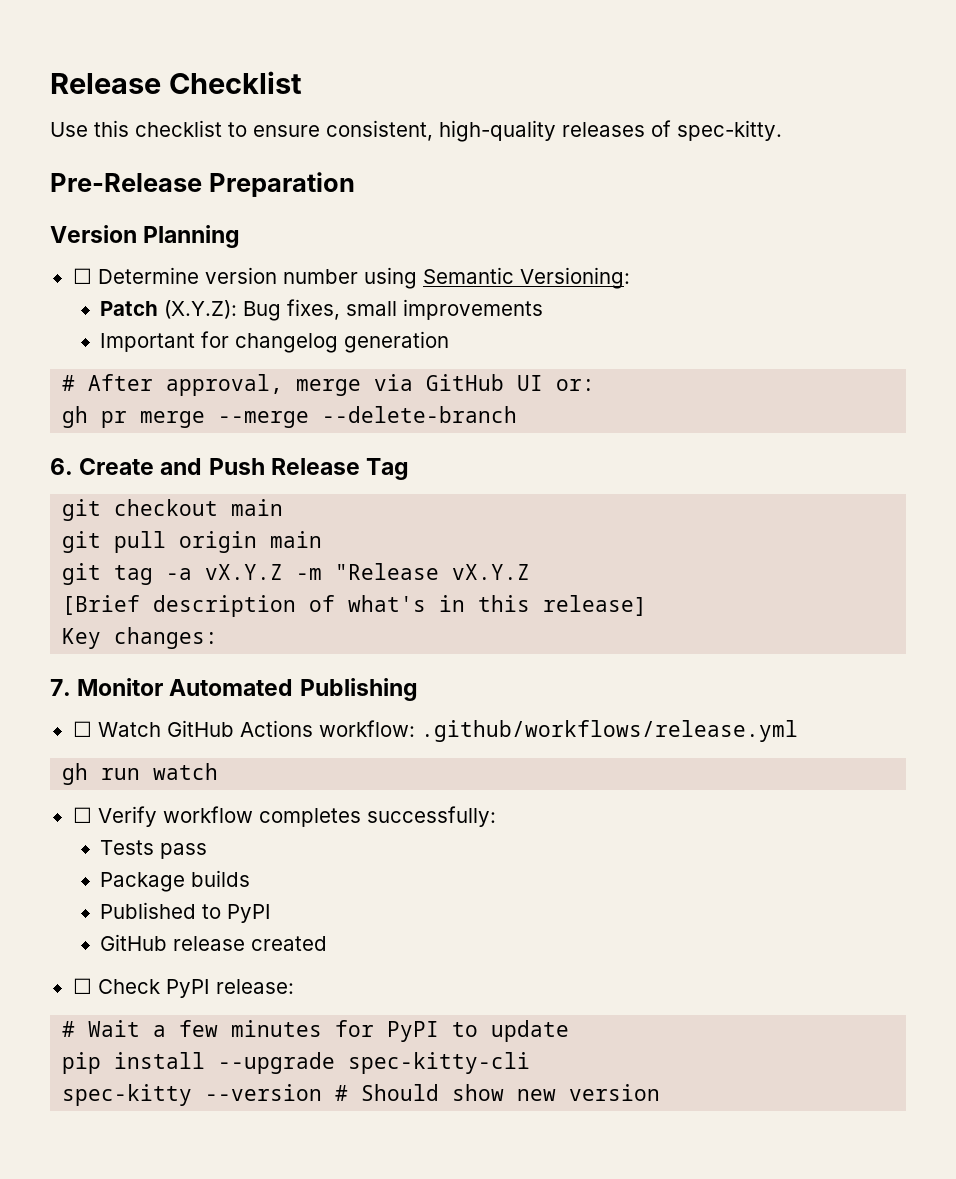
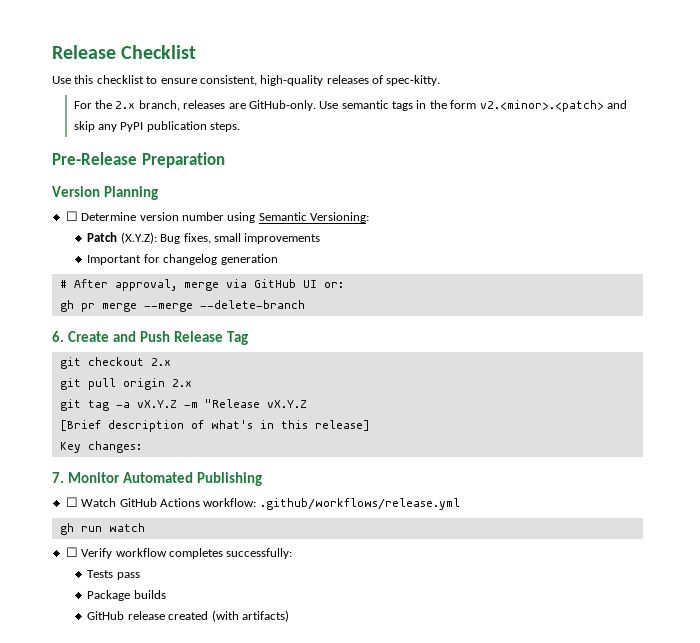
(782, 130) none -> [73,100,627,112] [73,121,241,132] // For the 2.x branch, releases are GitHub-only. Use semantic tags in the form v2.<minor>.<patch> and skip any PyPI publication steps.
[231,499,284,516] main -> [150,358,171,366] 2.x
[270,531,323,548] main -> [171,379,192,387] 2.x
[100,902,272,923] // Published to PyPI -> (166, 594) none
[72,978,294,998] [62,1020,570,1042] [62,1052,531,1074] [62,1084,661,1106] // ☐ Check PyPI release: // # Wait a few minutes for PyPI to update // pip install --upgrade spec-kitty-cli // spec-kitty --version # Should show new version -> [211,610,289,622] (with artifacts)

